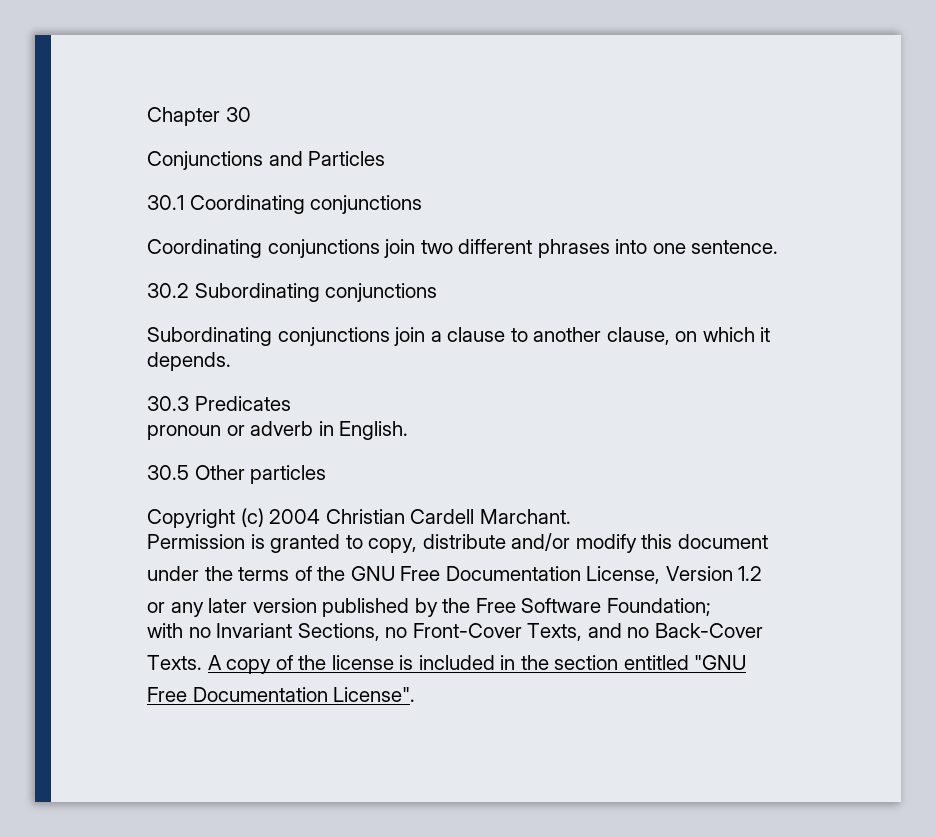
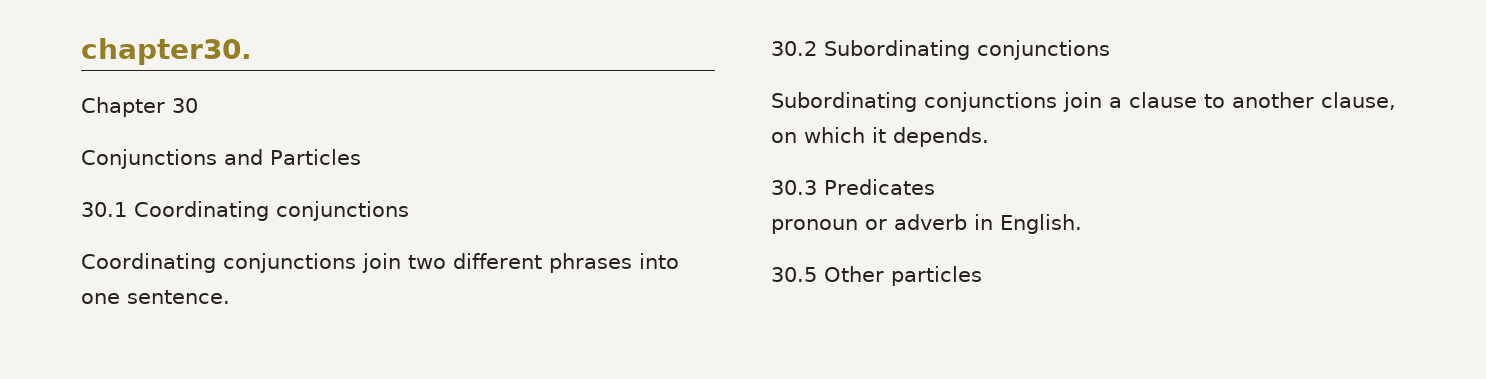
(147, 116) none -> [81,38,252,65] chapter30. //
[147,508,571,528] [147,533,768,553] [147,566,763,584] [147,598,711,617] [147,623,763,641] [147,655,747,674] [147,687,416,702] // Copyright (c) 2004 Christian Cardell Marchant. // Permission is granted to copy, distribute and/or modify this document // under the terms of the GNU Free Documentation License, Version 1.2 // or any later version published by the Free Software Foundation; // with no Invariant Sections, no Front-Cover Texts, and no Back-Cover // Texts. A copy of the license is included in the section entitled "GNU // Free Documentation License". -> (982, 276) none

